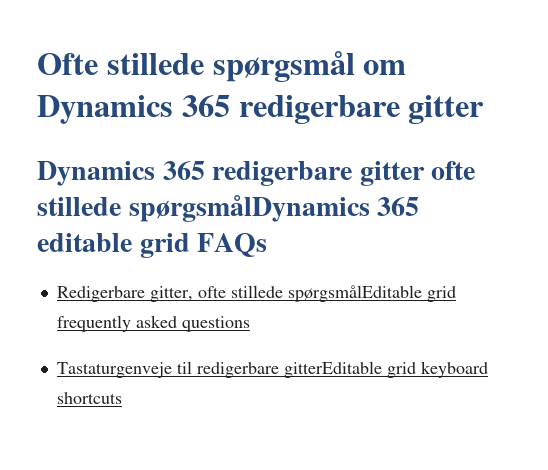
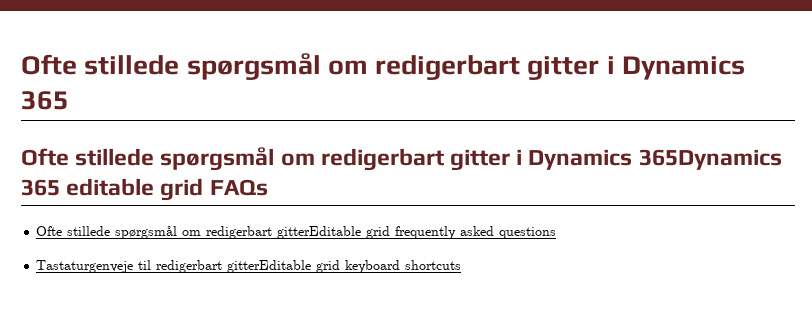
[37,51,407,82] [37,95,485,124] [37,161,476,186] [37,195,420,222] [37,233,268,258] [56,285,422,302] Ofte stillede spørgsmål om Dynamics 365 redigerbare gitter // Dynamics 365 redigerbare gitter ofte stillede spørgsmålDynamics 365 editable grid FAQs // Redigerbare gitter, ofte stillede spørgsmålEditable -> [21,53,746,80] [21,91,69,110] [21,147,782,171] [21,178,268,201] [36,226,362,239] Ofte stillede spørgsmål om redigerbart gitter i Dynamics 365 // Ofte stillede spørgsmål om redigerbart gitter i Dynamics 365Dynamics 365 editable grid FAQs // Ofte stillede spørgsmål om redigerbart gitterEditable
[196,362,279,378] redigerbare -> [156,260,223,273] redigerbart

